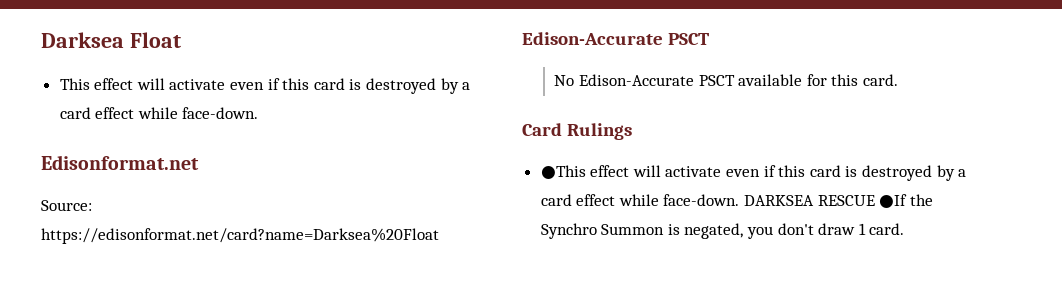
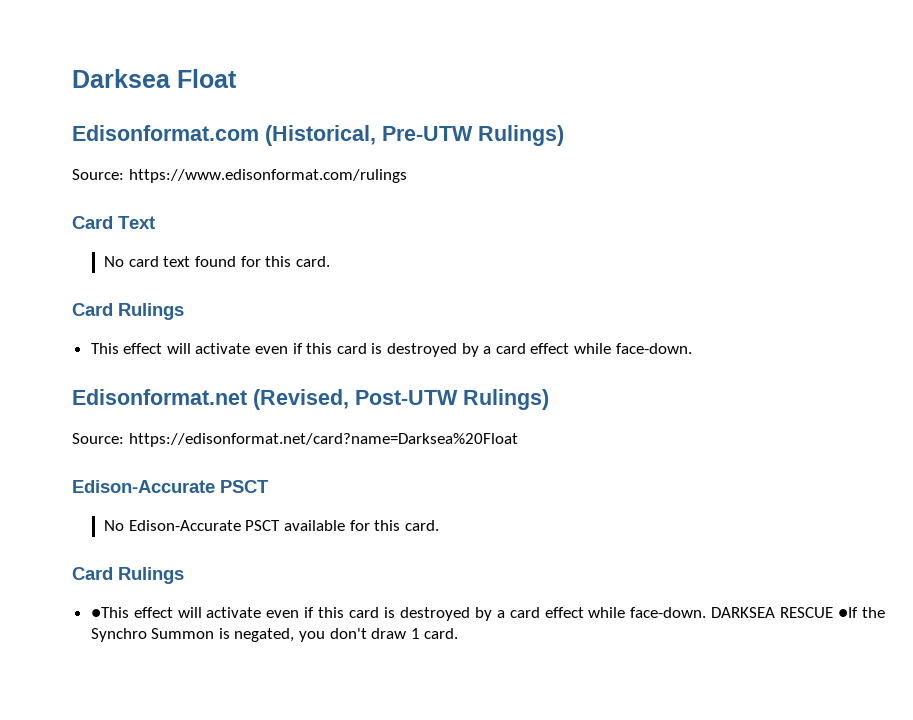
(181, 40) none -> [72,125,564,146] [72,169,407,183] [72,216,155,229] [104,256,330,267] [72,303,184,320] // Edisonformat.com (Historical, Pre-UTW Rulings) // Source: https://www.edisonformat.com/rulings // Card Text // No card text found for this card. // Card Rulings
(199, 162) none -> [253,389,549,410] (Revised, Post-UTW Rulings)

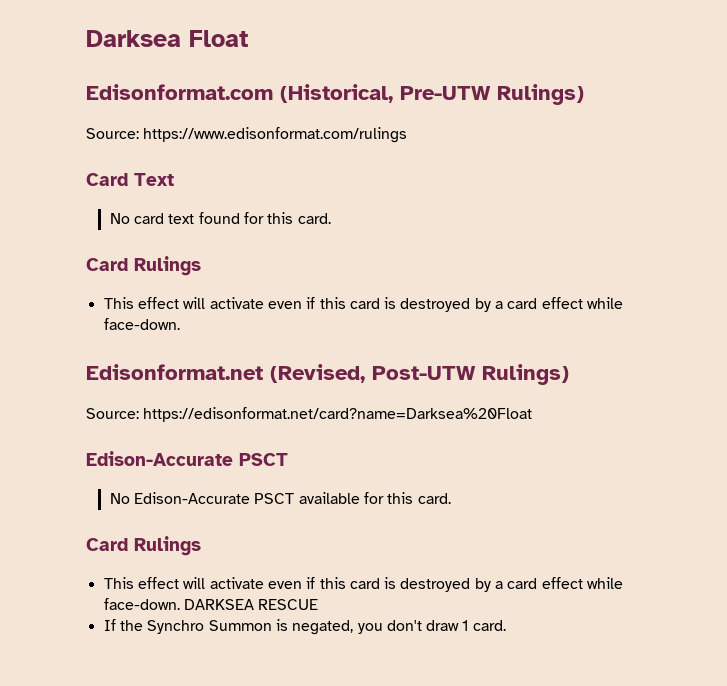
[90,607,129,618] ●This -> [103,577,134,589] This
[838,607,859,618] ●If -> [103,619,116,631] // If

